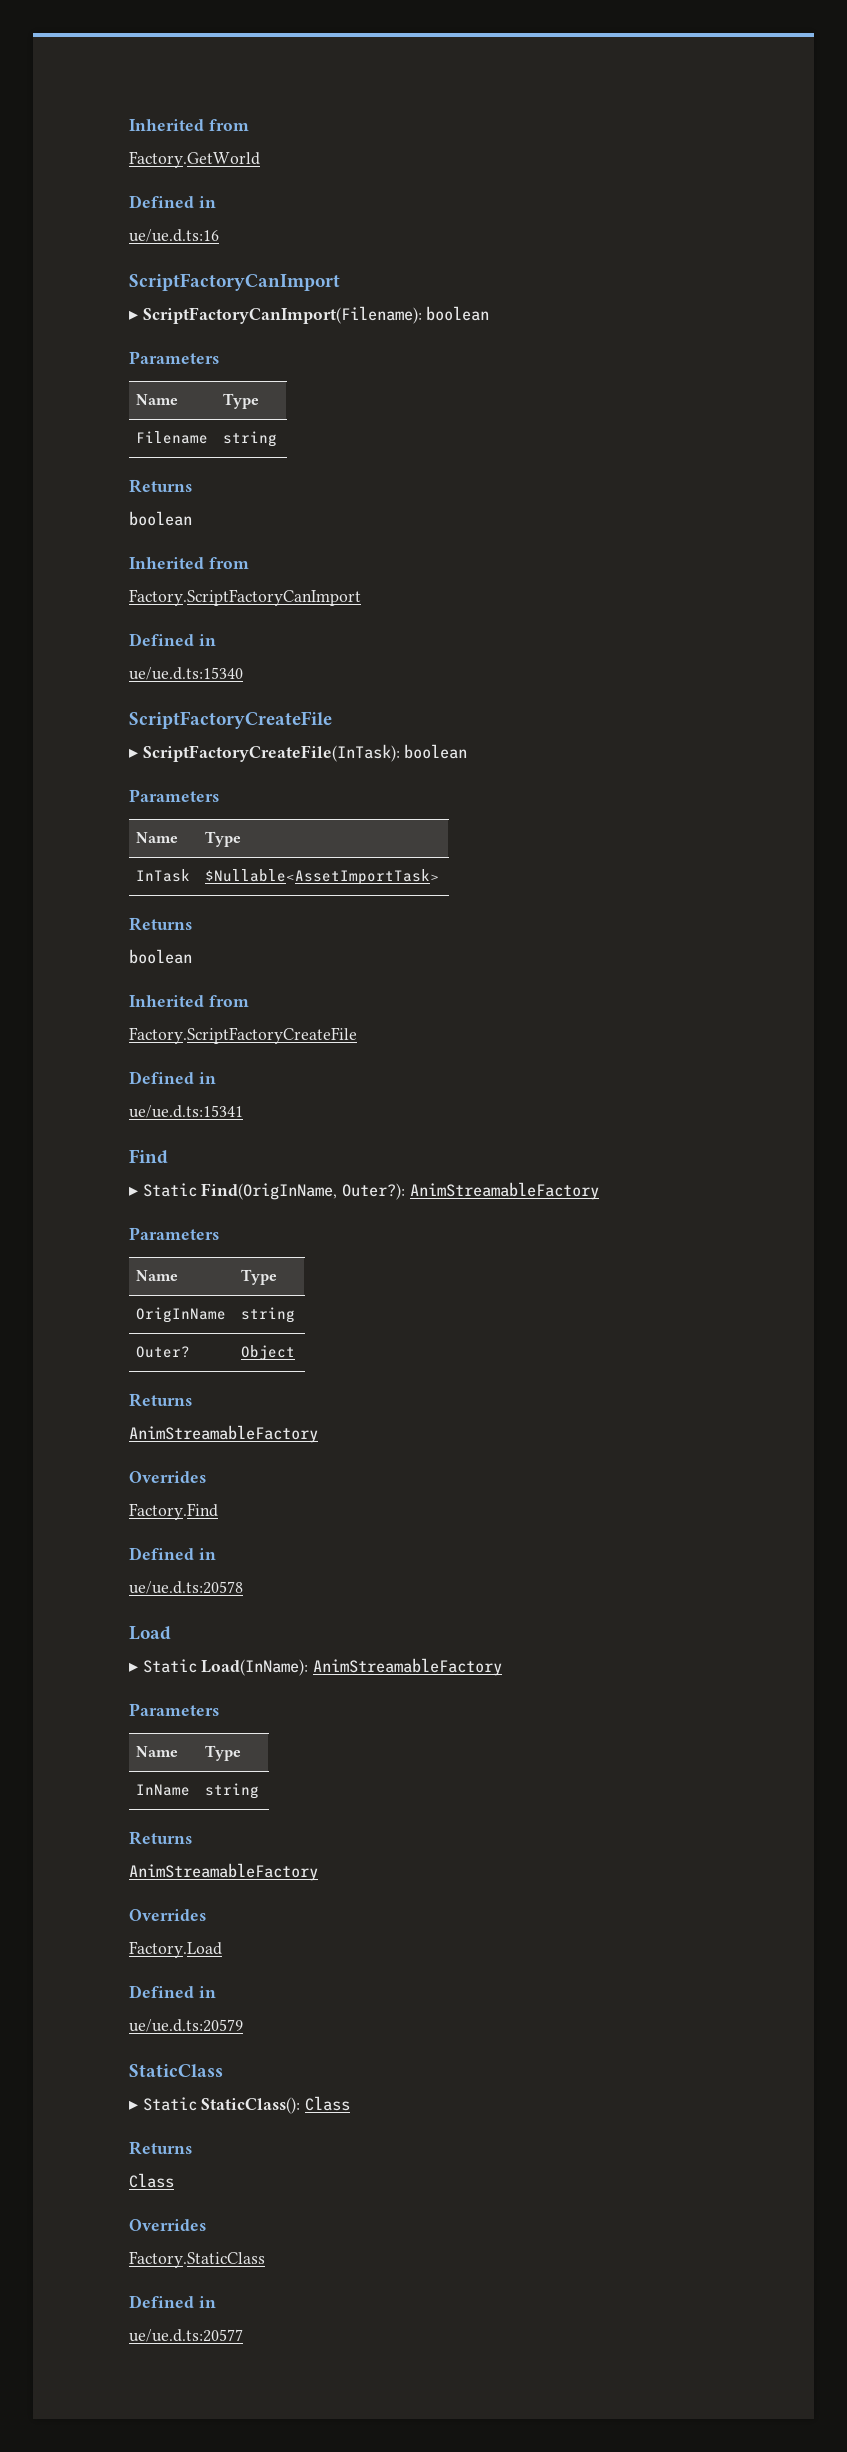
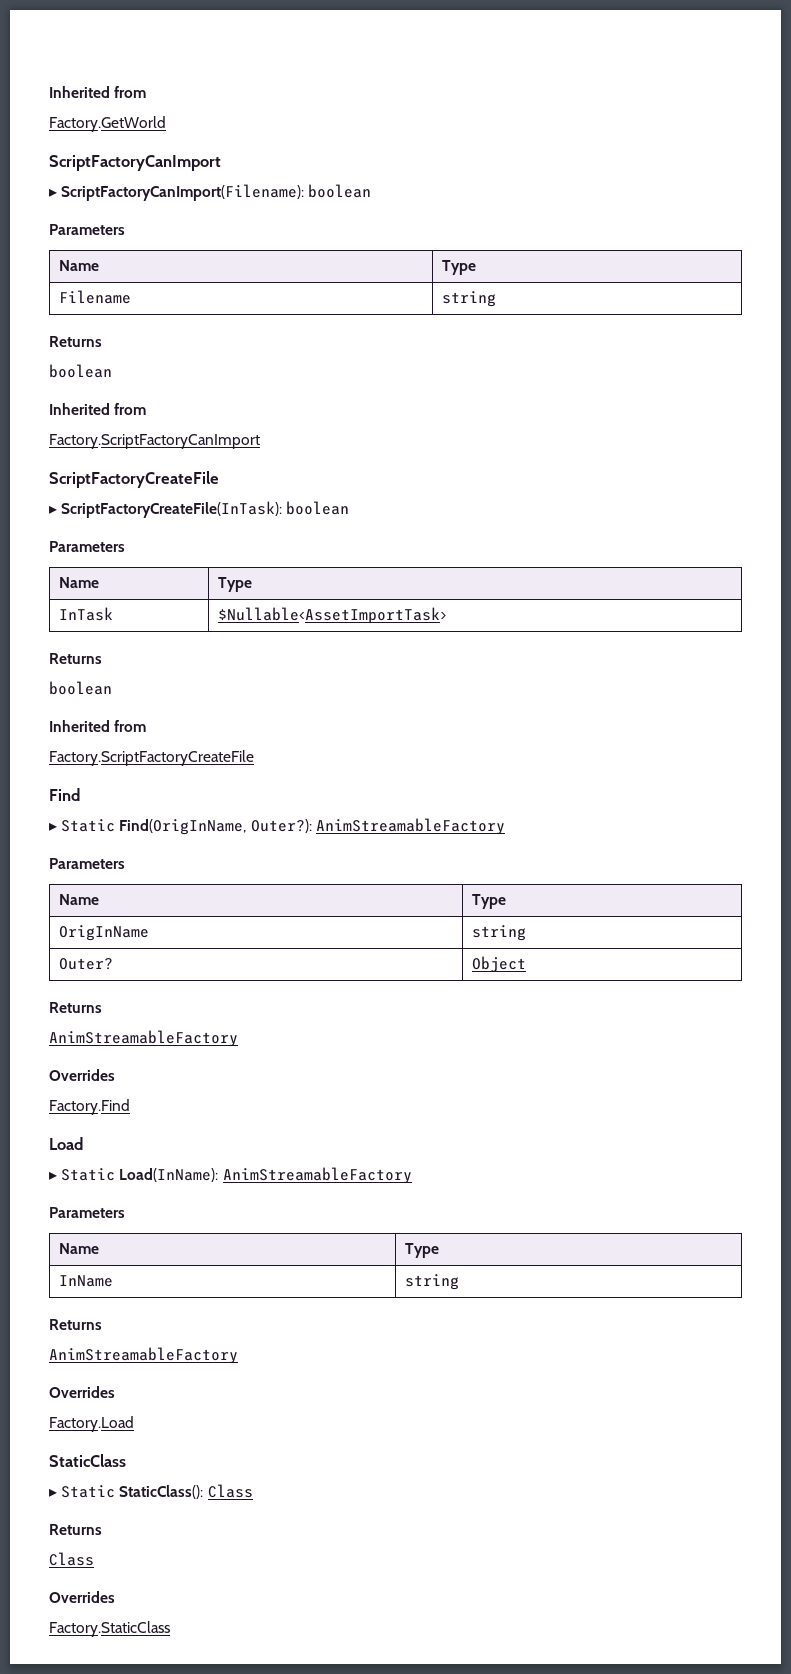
[129,195,216,208] [129,229,219,242] // Defined in // ue/ue.d.ts:16 -> (166, 124) none
[129,633,216,646] [129,667,243,680] // Defined in // ue/ue.d.ts:15340 -> (260, 441) none
[129,1071,216,1084] [129,1105,243,1118] // Defined in // ue/ue.d.ts:15341 -> (254, 758) none
[129,1547,216,1560] [129,1581,243,1594] // Defined in // ue/ue.d.ts:20578 -> (130, 1107) none
[129,1985,216,1998] [129,2019,243,2032] // Defined in // ue/ue.d.ts:20579 -> (134, 1424) none
[129,2295,216,2308] [129,2329,243,2342] // Defined in // ue/ue.d.ts:20577 -> (170, 1629) none

